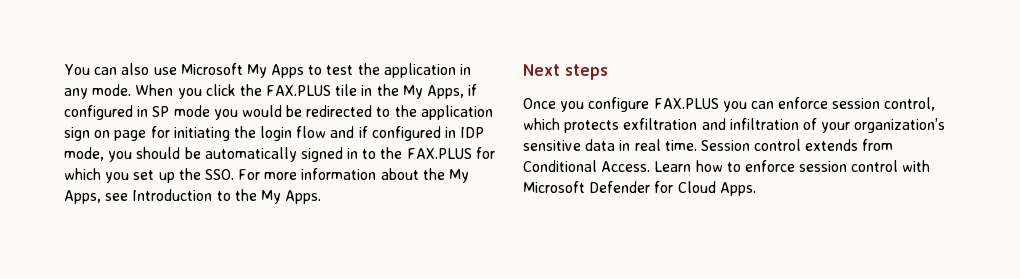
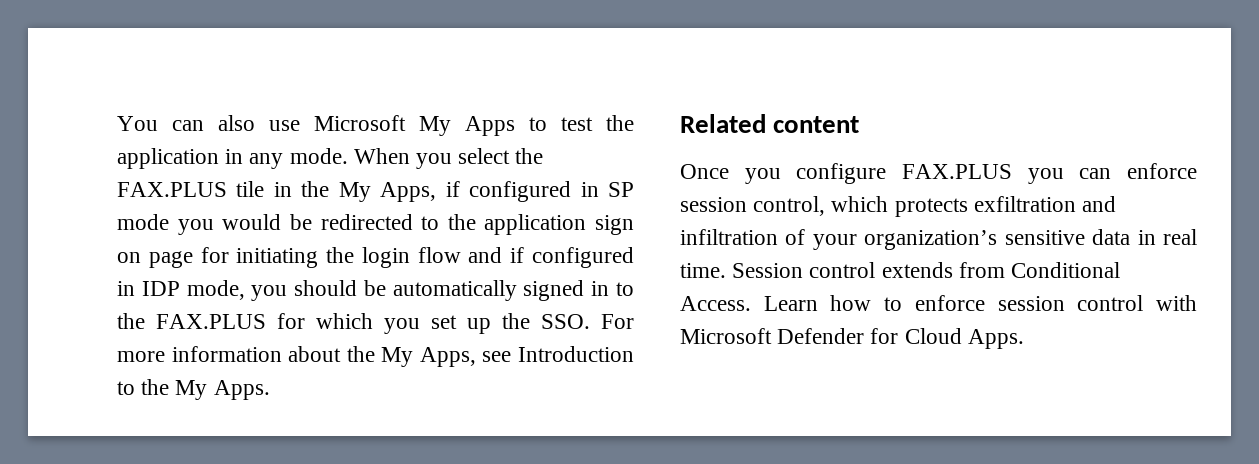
[205,84,236,96] click -> [458,148,511,164] select
[523,64,608,80] Next steps -> [680,114,860,133] Related content

